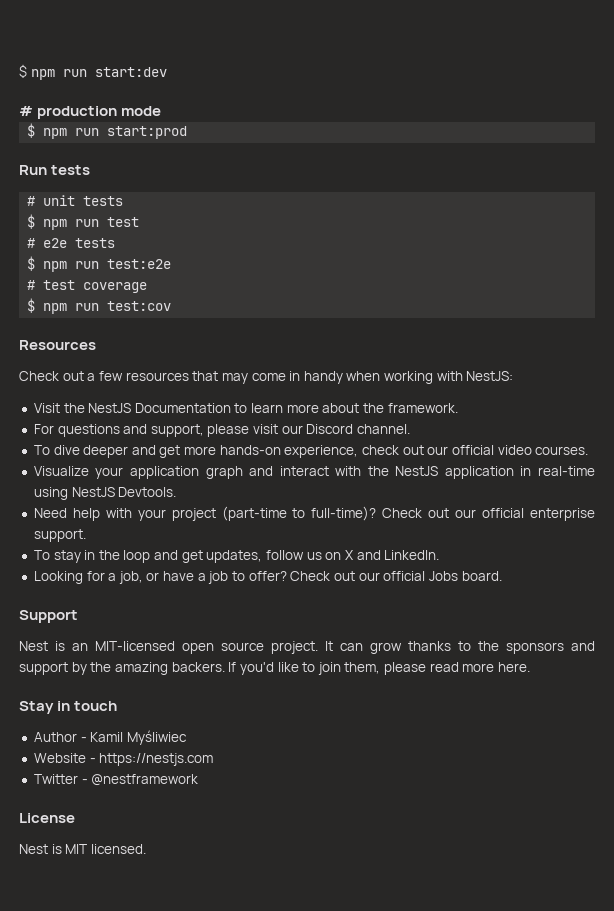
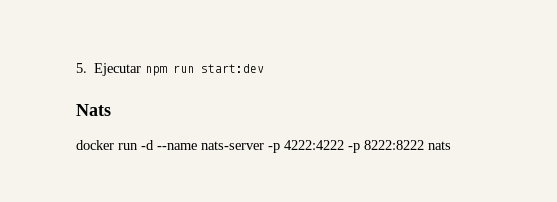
[19,64,27,78] $ -> [76,63,142,76] 5. Ejecutar
[19,106,162,119] [27,123,188,139] [19,165,91,175] [27,195,124,206] [27,214,140,230] [27,238,116,248] [27,256,172,272] [27,280,148,293] [27,298,172,314] [19,340,96,350] [19,371,514,384] [33,403,458,413] [33,424,411,437] [33,445,589,458] [33,466,595,479] [33,487,177,500] [33,506,595,521] [33,529,86,542] [33,550,440,563] [33,571,502,584] [19,610,78,623] [19,641,595,654] [19,662,531,675] [19,701,118,714] [33,730,187,745] [33,753,214,766] [33,774,199,786] [19,813,75,823] [19,844,146,854] # production mode // $ npm run start:prod // Run tests // # unit tests // $ npm run test // # e2e tests // $ npm run test:e2e // # test coverage // $ npm run test:cov // Resources // Check out a few resources that may come in handy when working with NestJS: // Visit the NestJS Documentation to learn more about the framework. // For questions and support, please visit our Discord channel. // To dive deeper and get more hands-on experience, check out our official video courses. // Visualize your application graph and interact with the NestJS application in real-time using NestJS Devtools. // Need help with your project (part-time to full-time)? Check out our official enterprise support. // To stay in the loop and get updates, follow us on X and LinkedIn. // Looking for a job, or have a job to offer? Check out our official Jobs board. // Support // Nest is an MIT-licensed open source project. It can grow thanks to the sponsors and support by the amazing backers. If you'd like to join them, please read more here. // Stay in touch // Author - Kamil Myśliwiec // Website - https://nestjs.com // Twitter - @nestframework // License // Nest is MIT licensed. -> [76,104,111,116] [76,140,451,153] Nats // docker run -d --name nats-server -p 4222:4222 -p 8222:8222 nats

